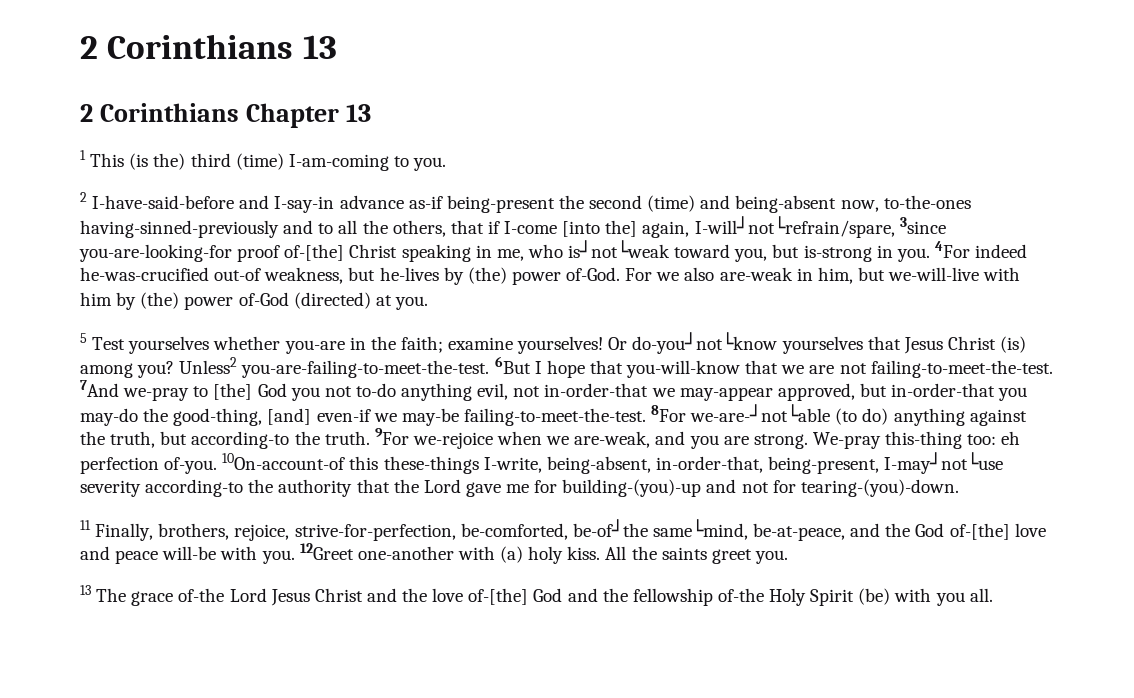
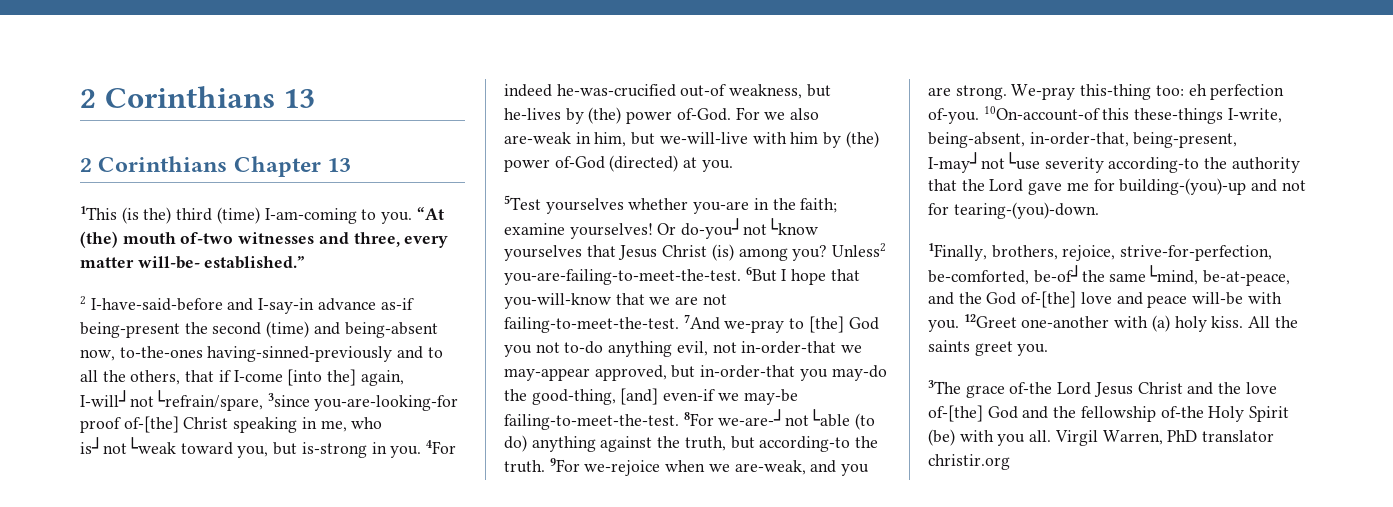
[80,150,125,167] 1 This -> [80,206,117,220] 1This
(447, 164) none -> [416,207,444,220] [80,231,449,248] [80,256,306,269] “At (the) mouth of-two witnesses and three, every matter will-be- established.”
[80,333,126,350] 5 Test -> [504,195,541,210] 5Test
[80,520,154,541] 11 Finally, -> [928,243,987,261] 1Finally,
[80,585,127,602] 13 The -> [928,380,961,394] 3The
(993, 595) none -> [1054,430,1275,446] [928,454,1010,470] Virgil Warren, PhD translator christir.org

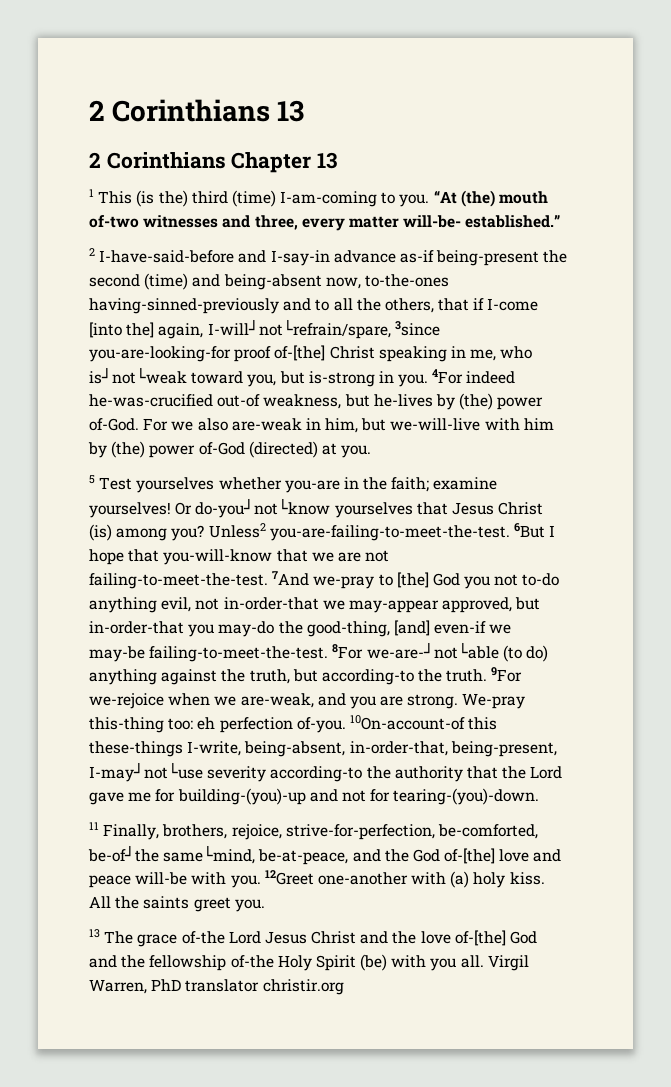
[80,206,117,220] 1This -> [89,189,133,204] 1 This
[504,195,541,210] 5Test -> [89,475,133,490] 5 Test
[928,243,987,261] 1Finally, -> [89,822,160,840] 11 Finally,
[928,380,961,394] 3The -> [89,929,134,944] 13 The

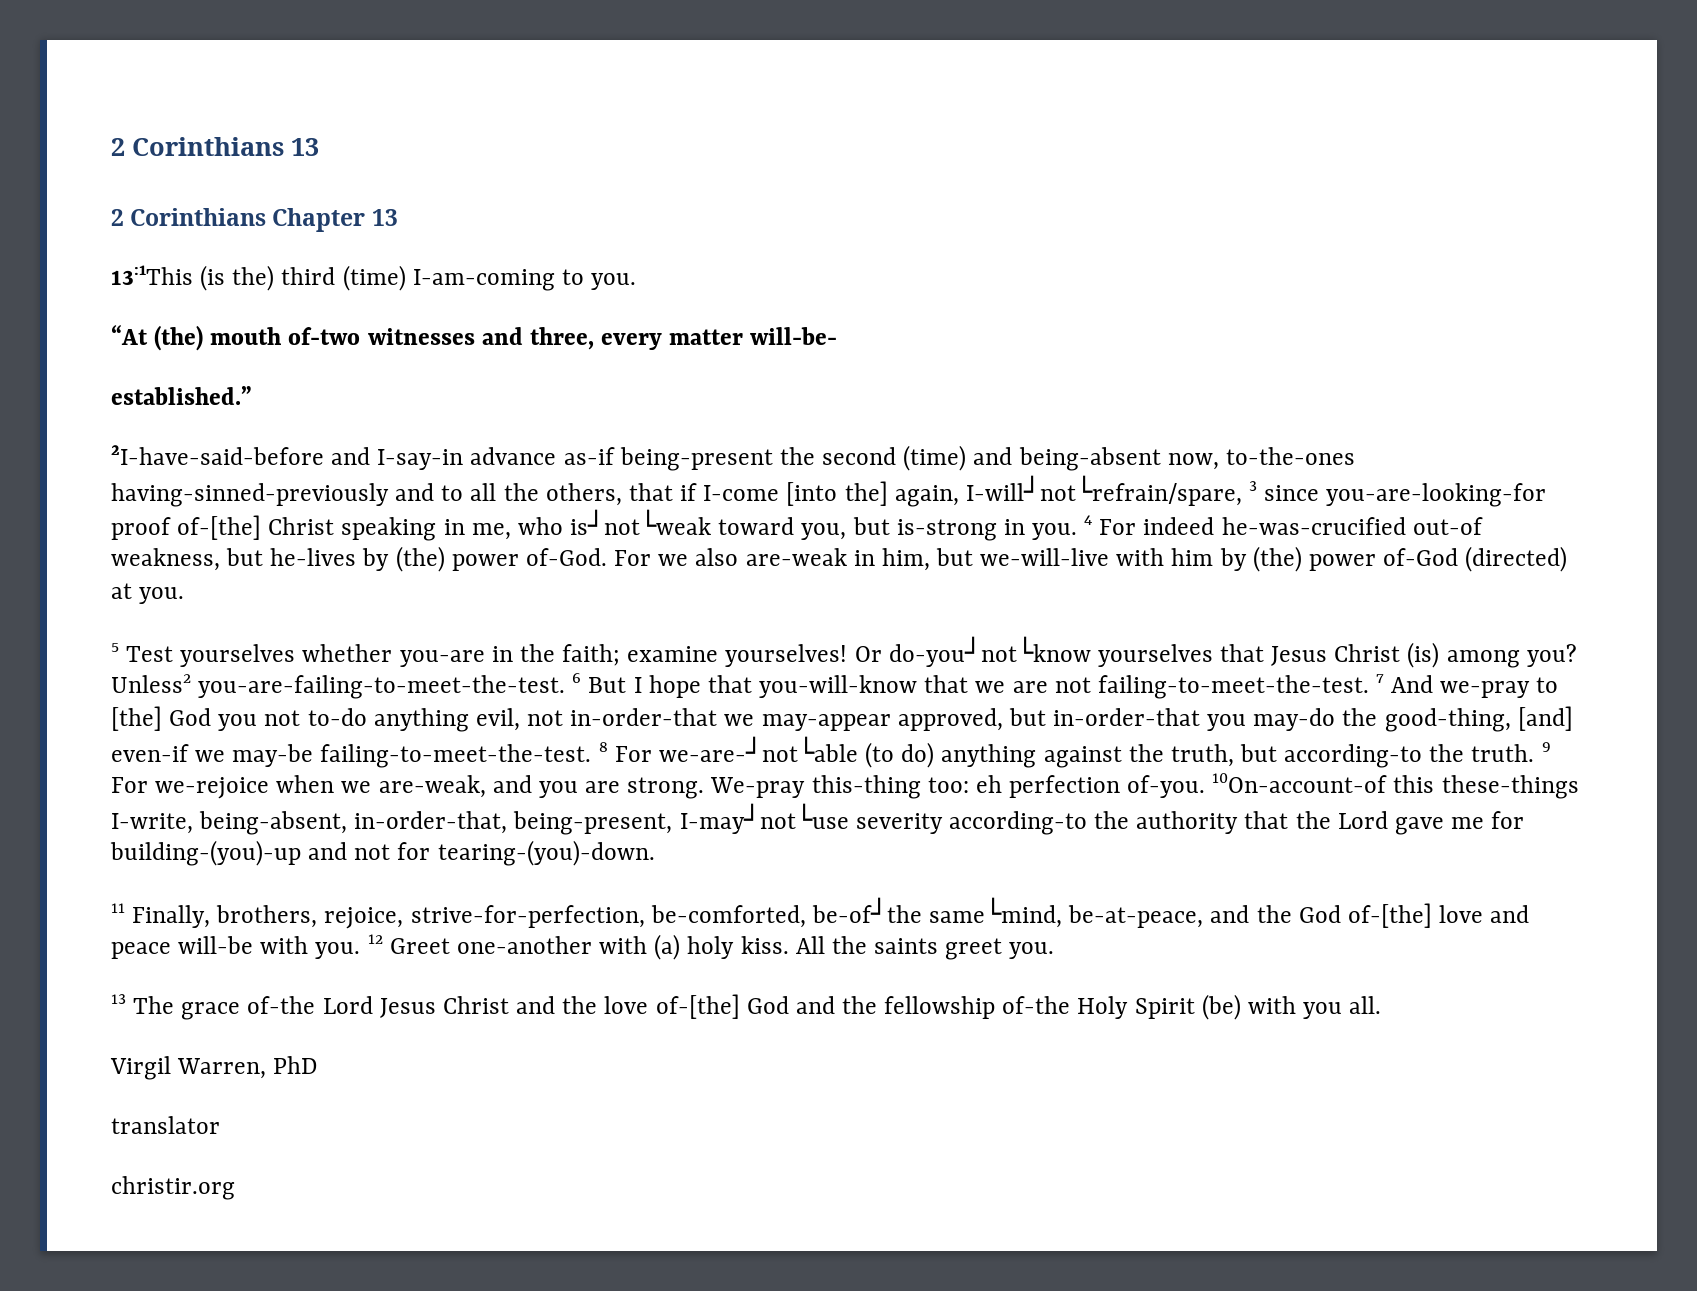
[89,189,133,204] 1 This -> [111,265,193,285] 13:1This
(430, 200) none -> (637, 281) //
(462, 221) none -> (838, 336) //
[89,248,235,263] 2 I-have-said-before -> [111,445,324,465] 2I-have-said-before
[394,321,440,336] 3since -> [1249,481,1320,501] 3 since
[432,369,464,384] 4For -> [1084,515,1137,535] 4 For
[513,523,545,538] 6But -> [572,673,627,693] 6 But
[272,571,310,586] 7And -> [1376,674,1434,693] 7 And
[332,644,364,659] 8For -> [598,742,652,762] 8 For
[491,667,523,682] 9For -> [1541,742,1551,752] [111,777,148,793] 9 For
[264,870,314,885] 12Greet -> [367,934,450,954] 12 Greet
(484, 961) none -> (1382, 1005) //
(182, 985) none -> (318, 1065) //
(260, 985) none -> (220, 1125) //

